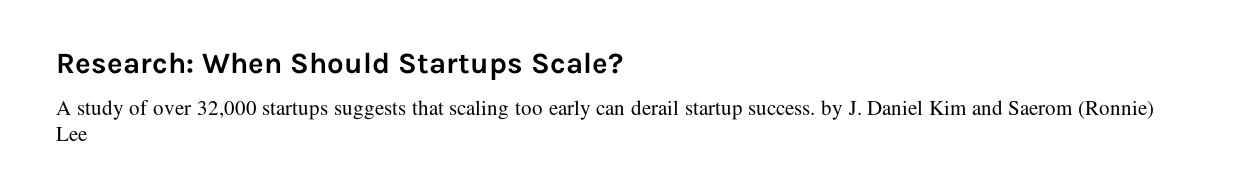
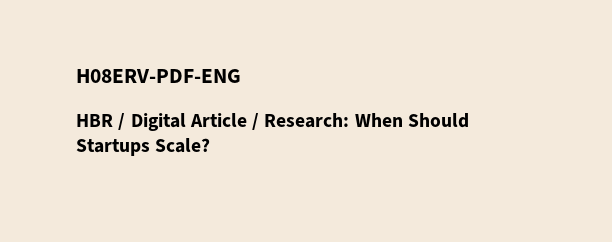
(56, 63) none -> [76,69,241,83] [76,113,260,131] H08ERV-PDF-ENG // HBR / Digital Article /
[56,100,1155,120] [56,127,87,141] // A study of over 32,000 startups suggests that scaling too early can derail startup success. by J. Daniel Kim and Saerom (Ronnie) Lee -> (211, 145) none

